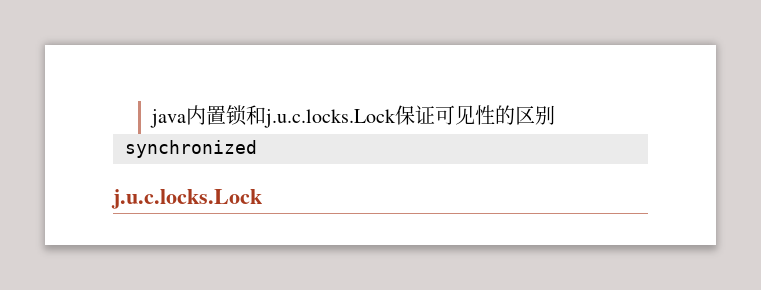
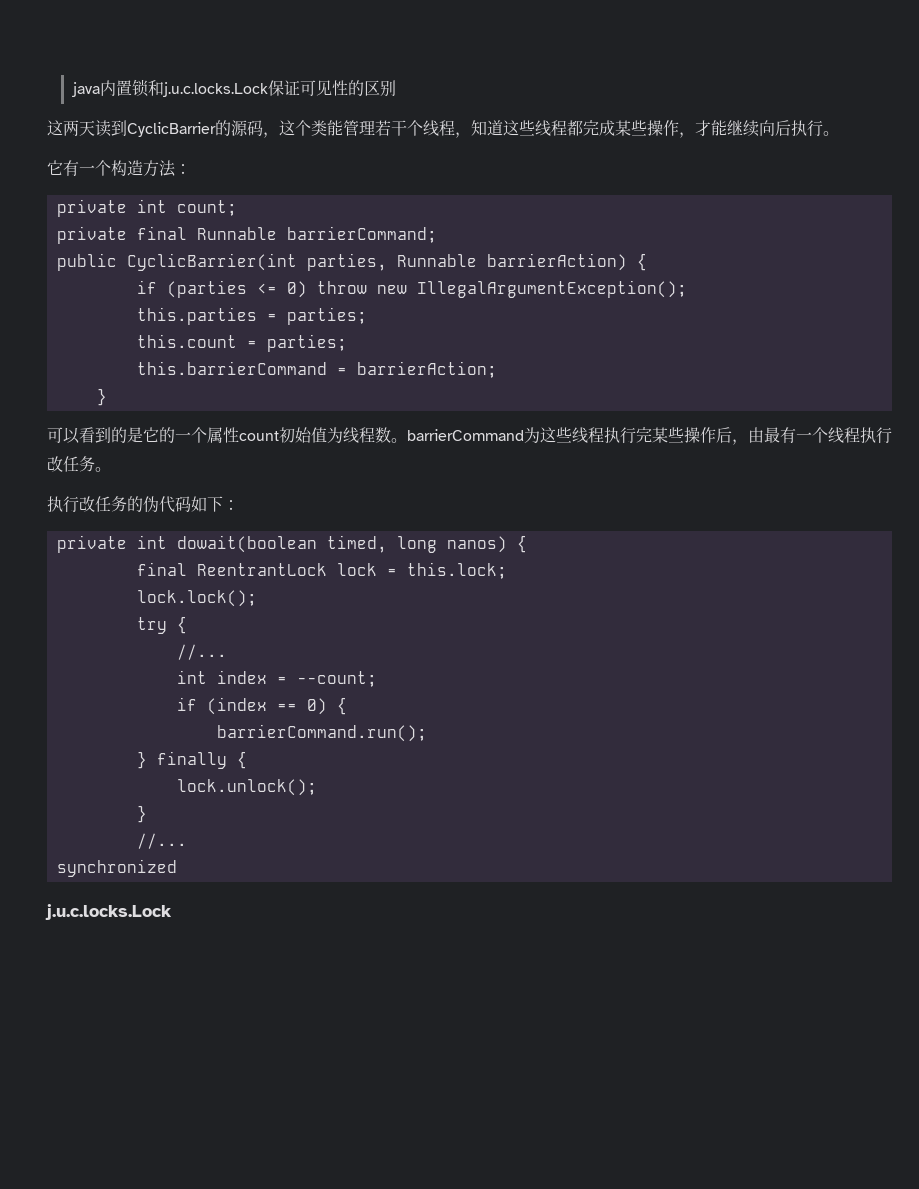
(556, 115) none -> [47,120,839,138] [47,160,191,177] [56,199,237,217] [56,226,437,244] [56,253,647,271] [136,280,687,298] [136,307,367,325] [136,334,347,352] [136,361,497,378] [96,388,107,406] [47,427,892,445] [47,456,111,472] [47,496,239,513] [56,535,527,553] [136,562,507,579] [136,590,257,607] [136,616,187,634] [176,644,227,660] [176,670,377,687] [176,697,347,715] [216,724,427,742] [136,751,247,769] [176,779,317,796] [136,805,147,823] [136,833,187,849] // 这两天读到CyclicBarrier的源码，这个类能管理若干个线程，知道这些线程都完成某些操作，才能继续向后执行。 // 它有一个构造方法： // private int count; // private final Runnable barrierCommand; // public CyclicBarrier(int parties, Runnable barrierAction) { // if (parties <= 0) throw new IllegalArgumentException(); // this.parties = parties; // this.count = parties; // this.barrierCommand = barrierAction; // } // 可以看到的是它的一个属性count初始值为线程数。barrierCommand为这些线程执行完某些操作后，由最有一个线程执行改任务。 // 执行改任务的伪代码如下： // private int dowait(boolean timed, long nanos) { // final ReentrantLock lock = this.lock; // lock.lock(); // try { // //... // int index = --count; // if (index == 0) { // barrierCommand.run(); // } finally { // lock.unlock(); // } // //...

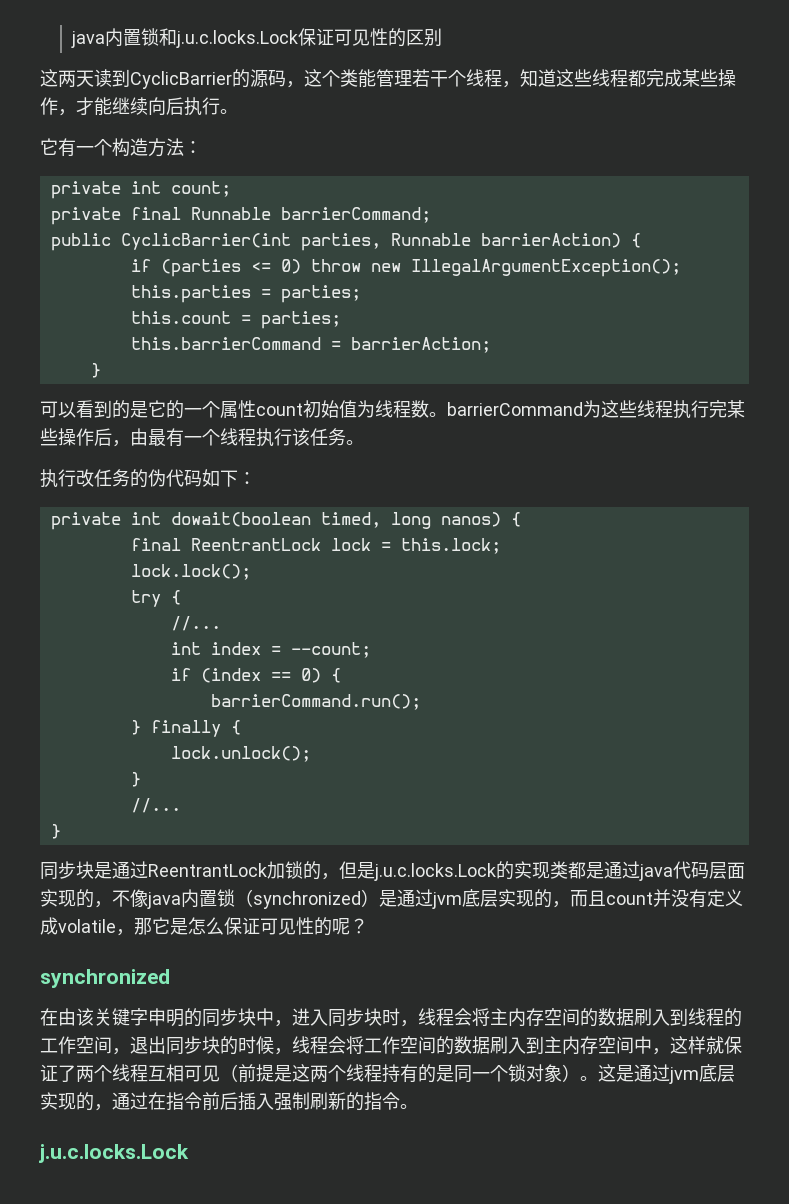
[47,456,63,472] 改 -> [292,428,310,446] 该
[56,859,177,877] synchronized -> [50,824,61,839] [40,861,745,881] [40,889,743,909] [40,917,368,936] [40,969,170,988] [40,1008,742,1027] [40,1036,742,1055] [40,1064,735,1084] [40,1092,418,1111] } // 同步块是通过ReentrantLock加锁的，但是j.u.c.locks.Lock的实现类都是通过java代码层面实现的，不像java内置锁（synchronized）是通过jvm底层实现的，而且count并没有定义成volatile，那它是怎么保证可见性的呢？ // synchronized // 在由该关键字申明的同步块中，进入同步块时，线程会将主内存空间的数据刷入到线程的工作空间，退出同步块的时候，线程会将工作空间的数据刷入到主内存空间中，这样就保证了两个线程互相可见（前提是这两个线程持有的是同一个锁对象）。这是通过jvm底层实现的，通过在指令前后插入强制刷新的指令。

